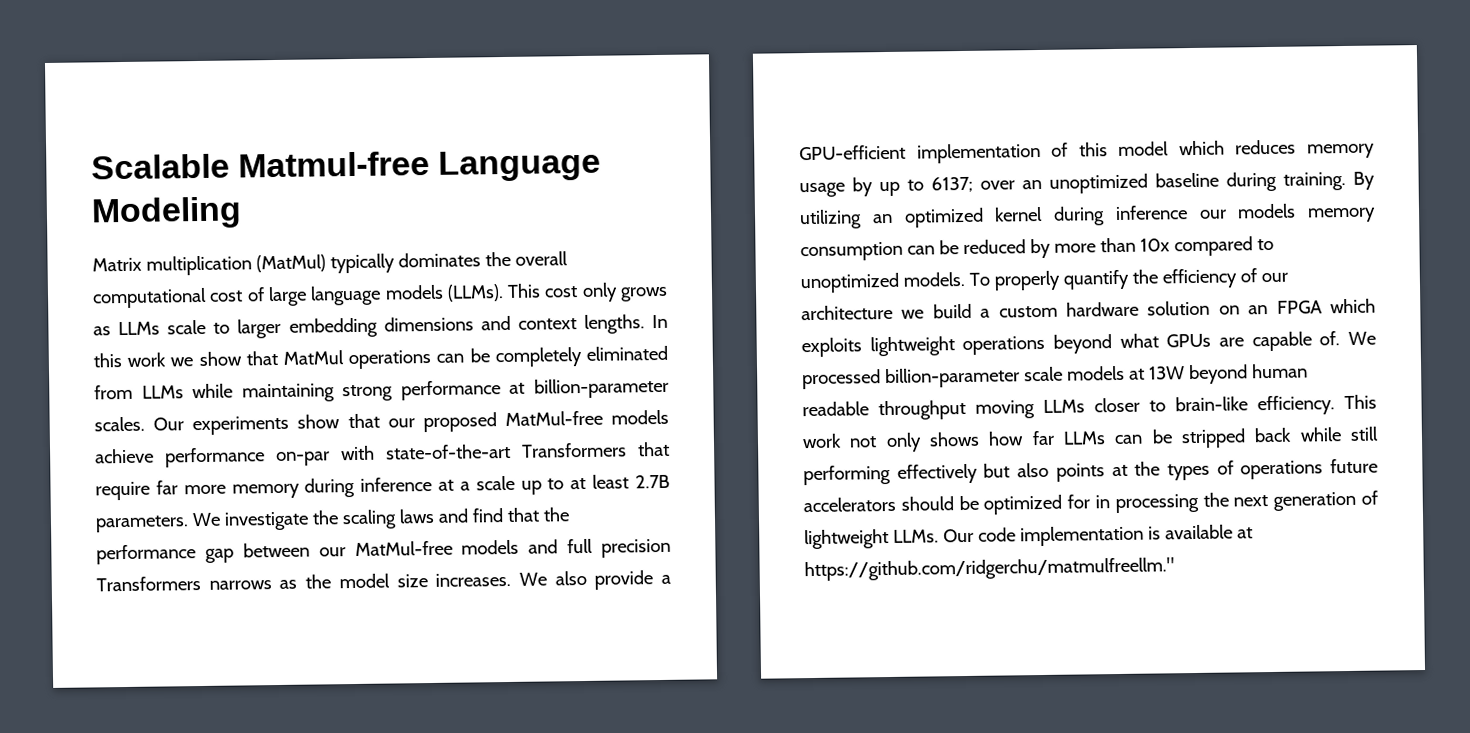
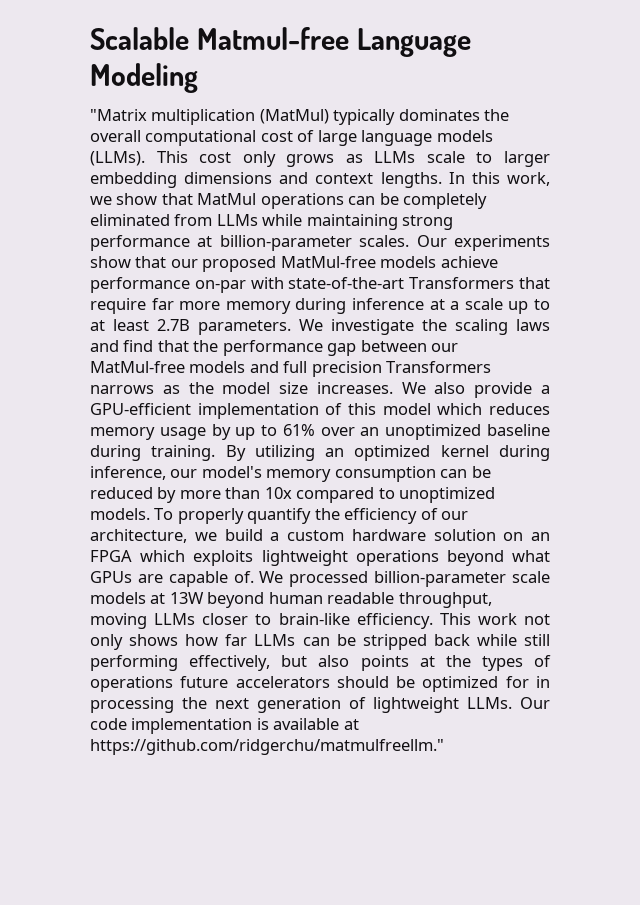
[92,257,142,272] Matrix -> [90,109,147,121] "Matrix
[127,352,167,367] work -> [507,172,551,186] work,
[931,176,973,193] 6137; -> [282,424,315,436] 61%
[1114,203,1297,221] inference our models -> [90,466,262,480] inference, our model's
[801,304,893,321] architecture -> [90,529,187,543] architecture,
[878,399,966,421] throughput -> [398,592,492,608] throughput,
[896,463,978,484] effectively -> [189,655,271,671] effectively,

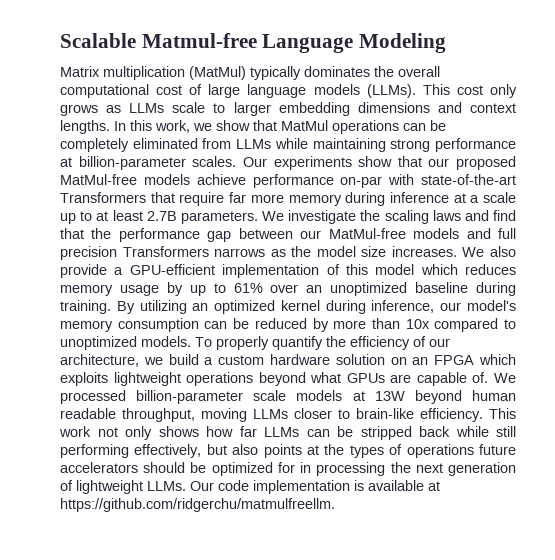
[90,109,147,121] "Matrix -> [60,66,100,77] Matrix
[90,739,444,755] https://github.com/ridgerchu/matmulfreellm." -> [60,498,335,512] https://github.com/ridgerchu/matmulfreellm.

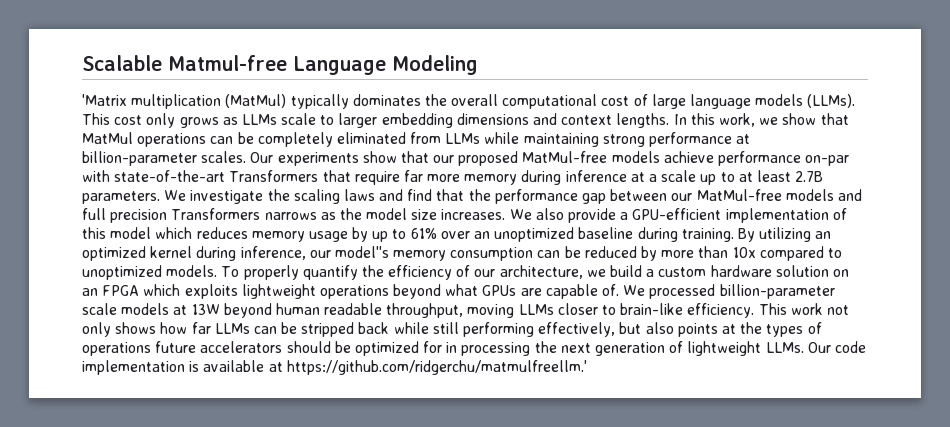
[60,66,100,77] Matrix -> [82,94,127,106] 'Matrix
[466,300,516,311] model's -> [334,246,389,258] model''s
[60,498,335,512] https://github.com/ridgerchu/matmulfreellm. -> [286,360,587,375] https://github.com/ridgerchu/matmulfreellm.'

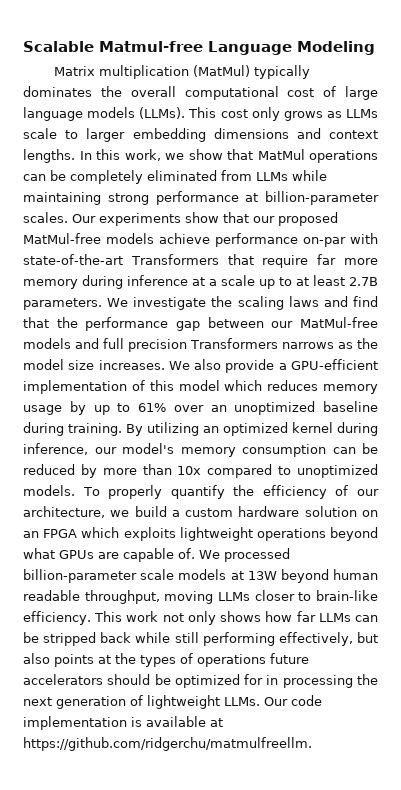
[82,94,127,106] 'Matrix -> [53,66,95,76] Matrix
[334,246,389,258] model''s -> [122,443,174,454] model's
[286,360,587,375] https://github.com/ridgerchu/matmulfreellm.' -> [23,737,312,751] https://github.com/ridgerchu/matmulfreellm.

